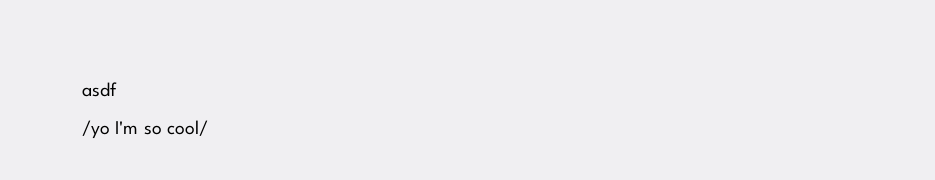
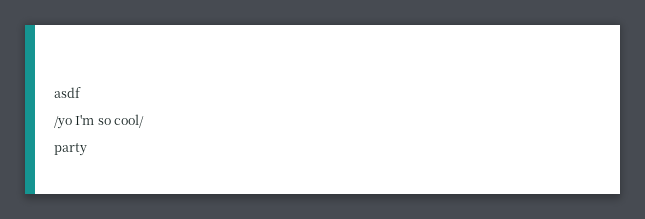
(208, 128) none -> [54,143,87,156] // party

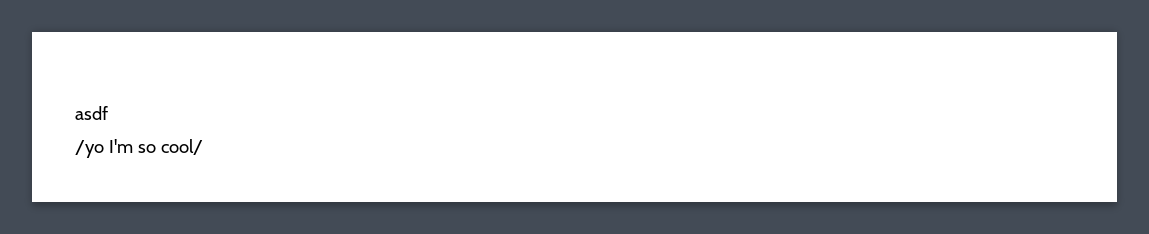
[54,143,87,156] // party -> (203, 147) none

